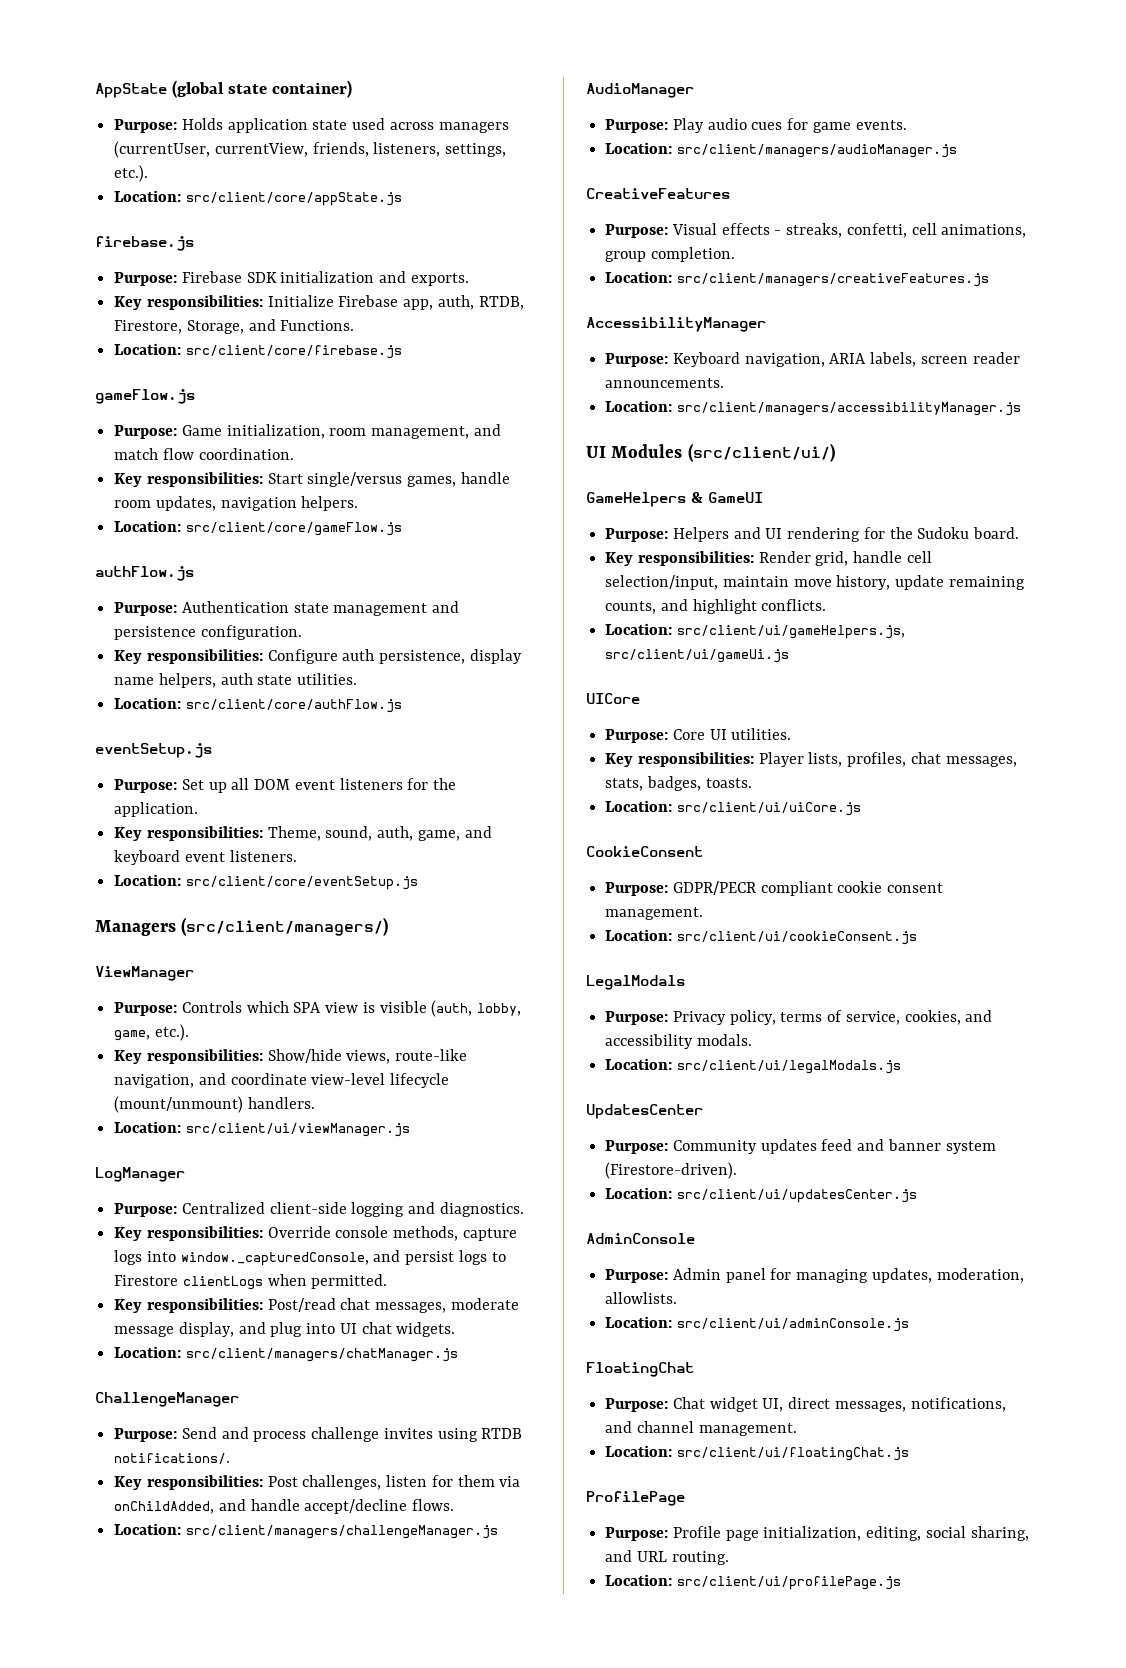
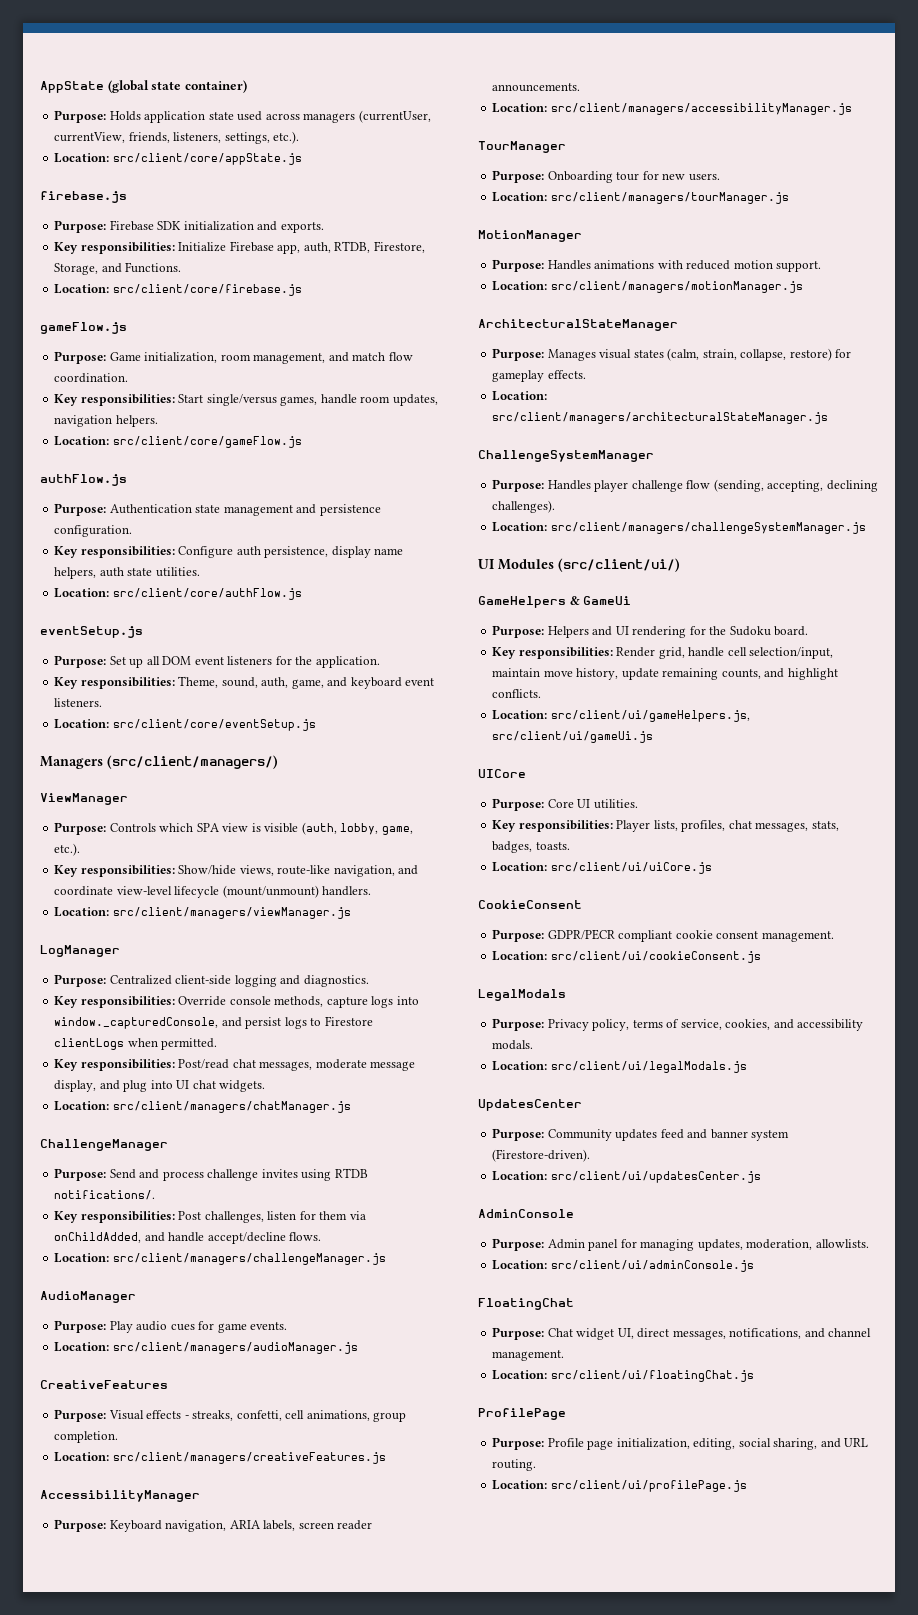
[185,1123,410,1137] src/client/ui/viewManager.js -> [112,907,351,919] src/client/managers/viewManager.js
(1021, 409) none -> [478,141,566,153] [492,170,720,183] [492,192,789,204] [478,230,582,242] [492,259,822,272] [492,281,803,293] [478,319,678,331] [492,348,852,361] [492,370,586,382] [492,391,548,401] [492,412,829,424] [478,450,654,462] [492,479,878,492] [492,500,556,513] [492,522,866,534] // TourManager // Purpose: Onboarding tour for new users. // Location: src/client/managers/tourManager.js // MotionManager // Purpose: Handles animations with reduced motion support. // Location: src/client/managers/motionManager.js // ArchitecturalStateManager // Purpose: Manages visual states (calm, strain, collapse, restore) for gameplay effects. // Location: src/client/managers/architecturalStateManager.js // ChallengeSystemManager // Purpose: Handles player challenge flow (sending, accepting, declining challenges). // Location: src/client/managers/challengeSystemManager.js
[707,492,763,503] GameUI -> [583,596,632,605] GameUi

